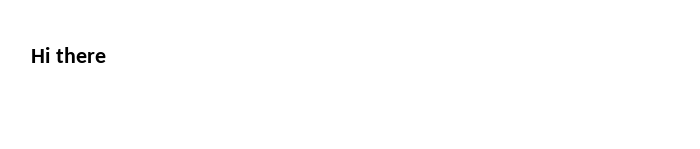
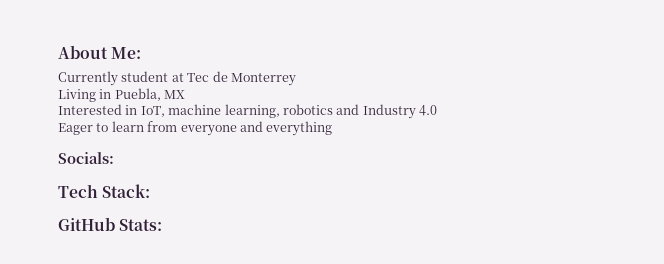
[31,47,106,63] Hi there -> [58,45,142,59] [58,71,296,86] [58,88,186,102] [58,104,437,119] [58,121,333,136] [58,152,114,164] [58,184,151,198] [58,217,163,231] About Me: // Currently student at Tec de Monterrey // Living in Puebla, MX // Interested in IoT, machine learning, robotics and Industry 4.0 // Eager to learn from everyone and everything // Socials: // Tech Stack: // GitHub Stats:

